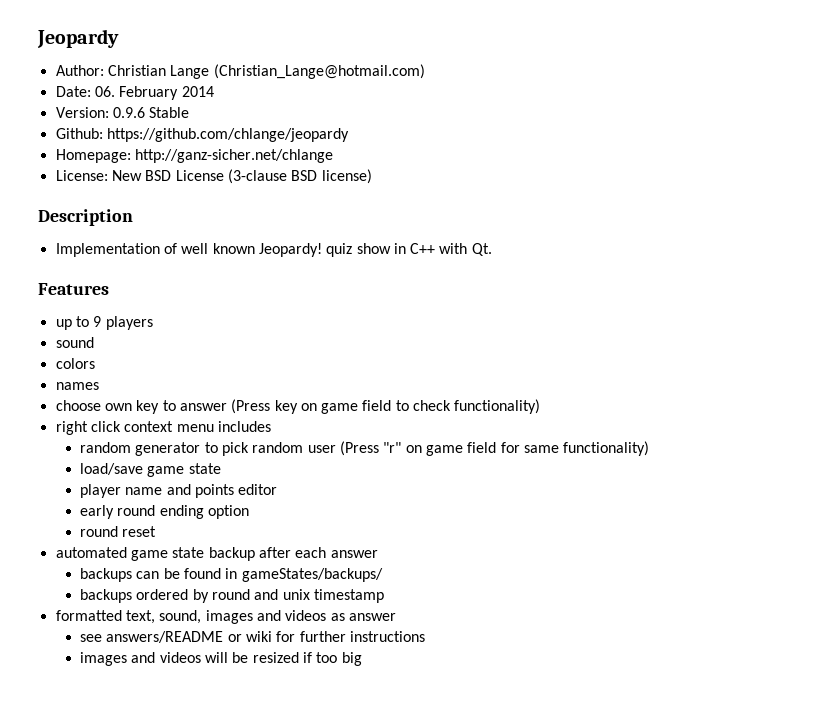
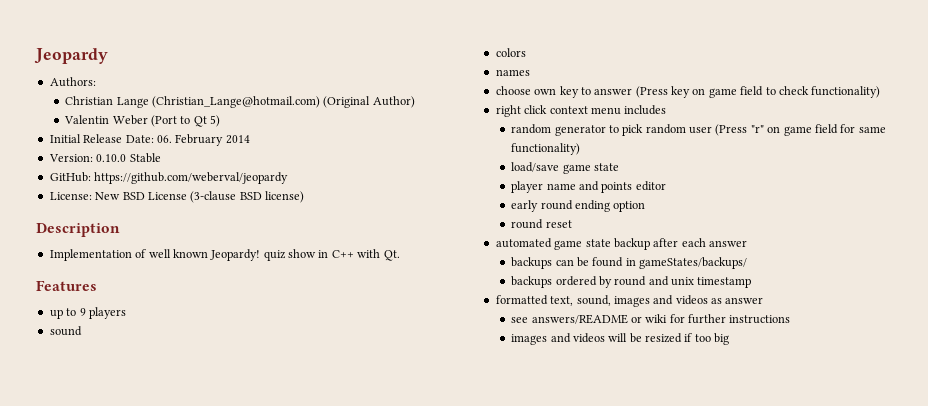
[55,65,104,76] Author: -> [49,77,96,87] Authors: //
(425, 71) // -> [323,96,415,108] [64,115,221,127] [49,134,123,143] (Original Author) // Valentin Weber (Port to Qt 5) // Initial Release
[112,107,145,118] 0.9.6 -> [96,154,127,162] 0.10.0
[55,128,349,142] [55,149,333,163] Github: https://github.com/chlange/jeopardy // Homepage: http://ganz-sicher.net/chlange -> [49,172,289,184] GitHub: https://github.com/weberval/jeopardy

